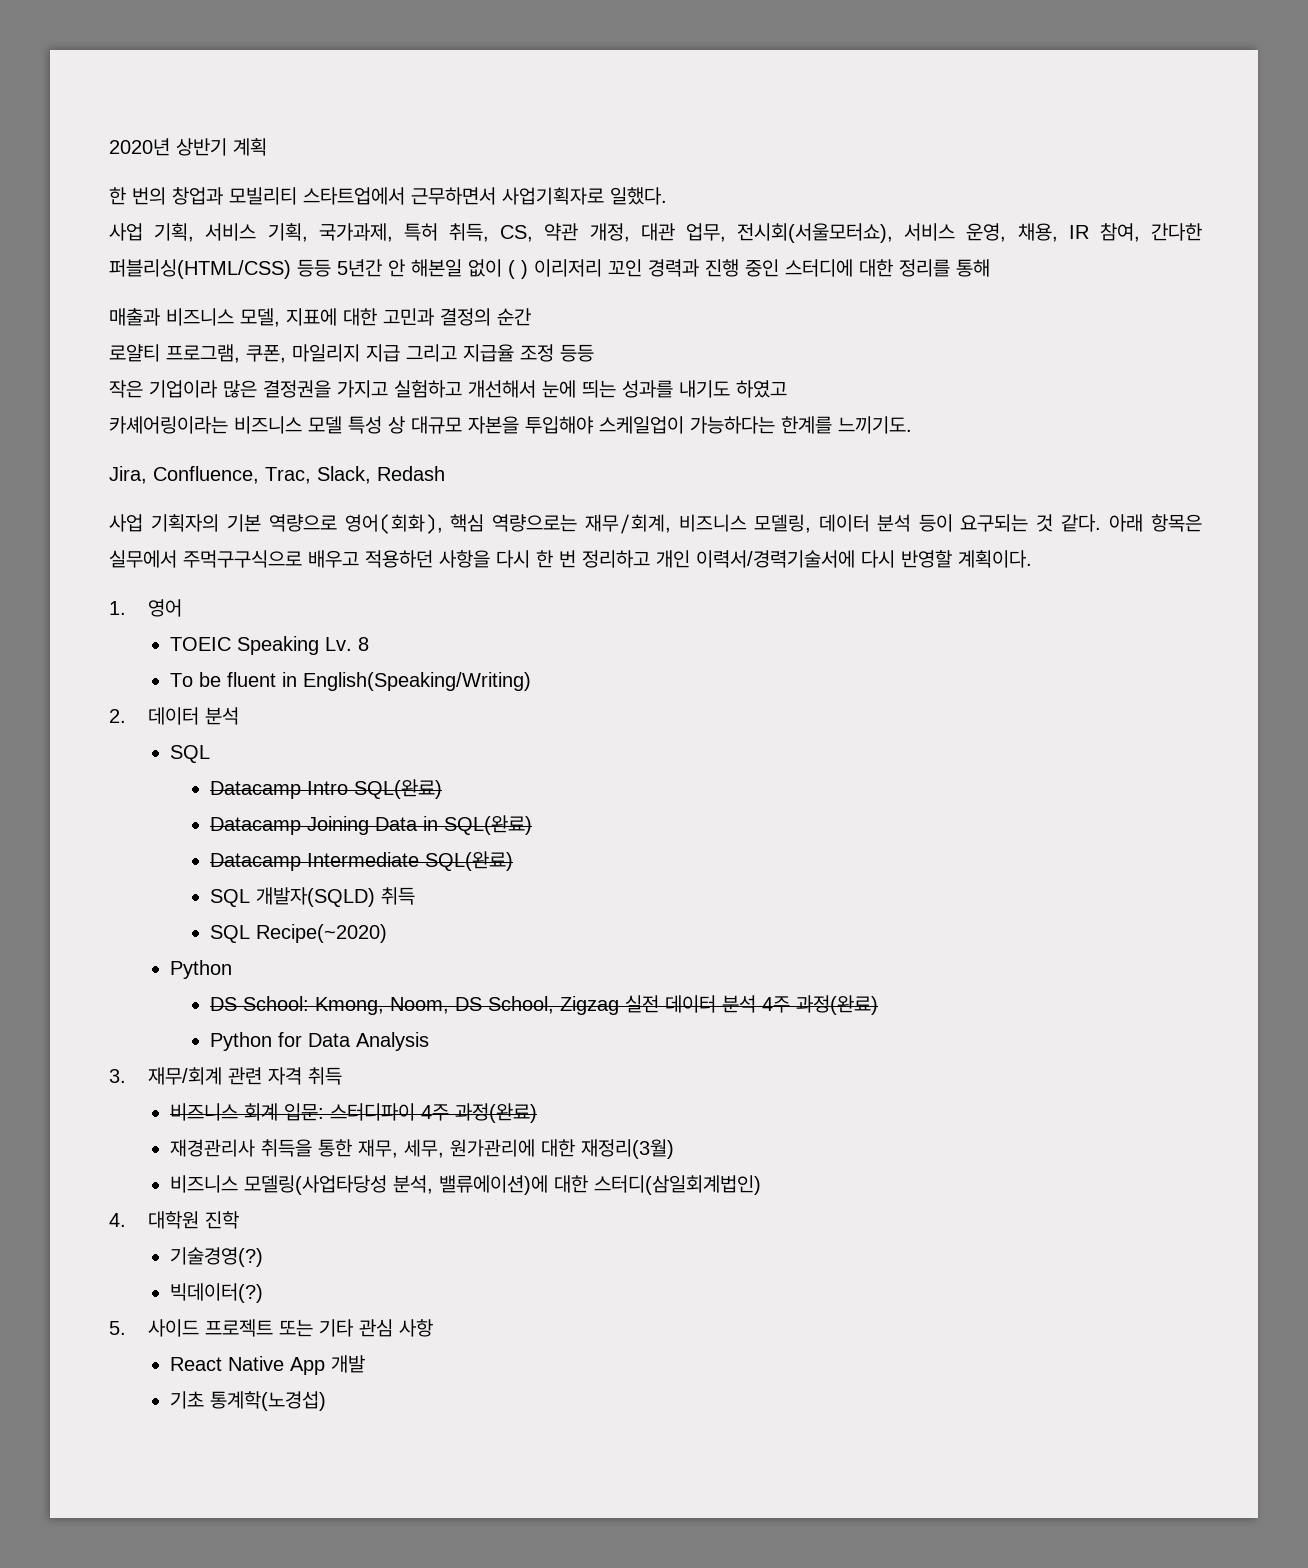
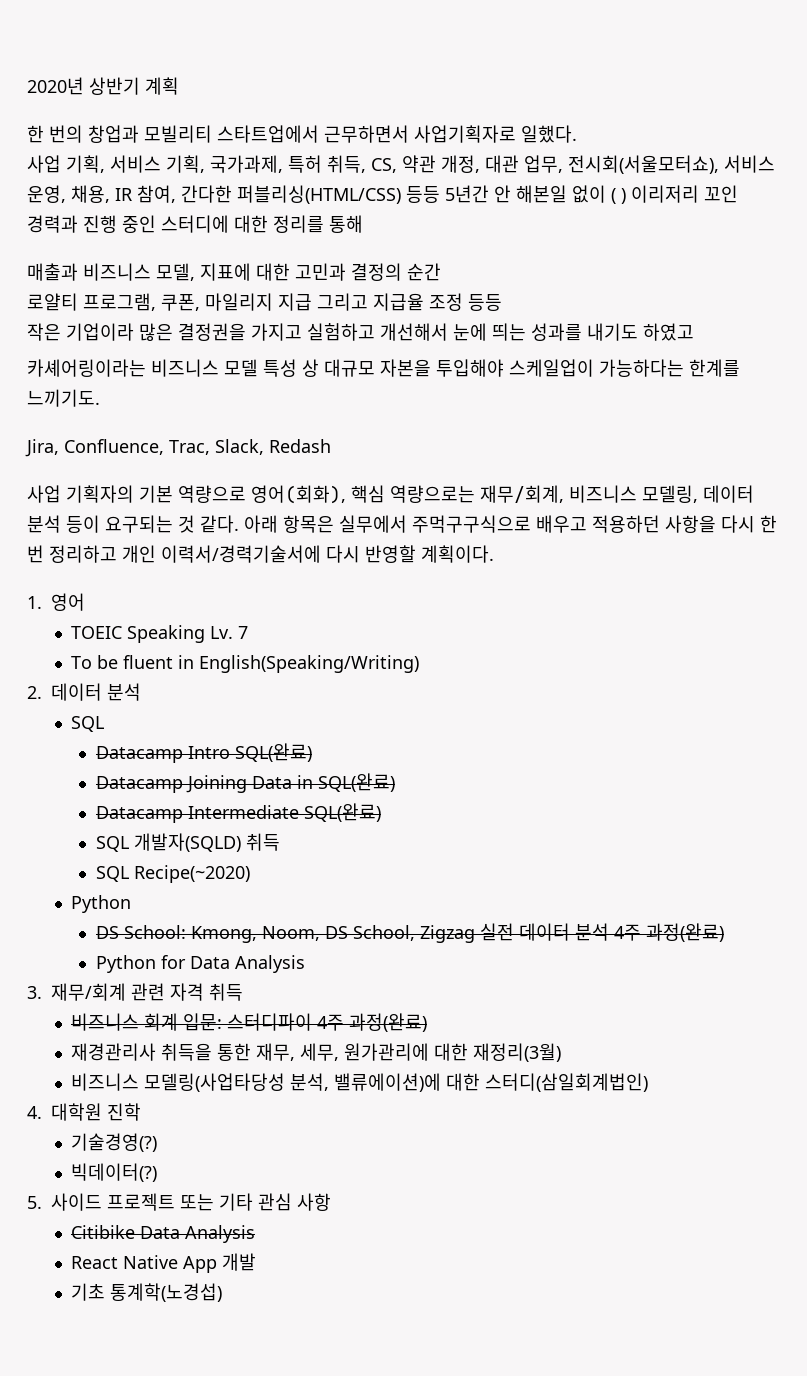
[358,637,370,651] 8 -> [238,626,249,639] 7
(434, 1328) none -> [71,1225,256,1243] // Citibike Data Analysis

